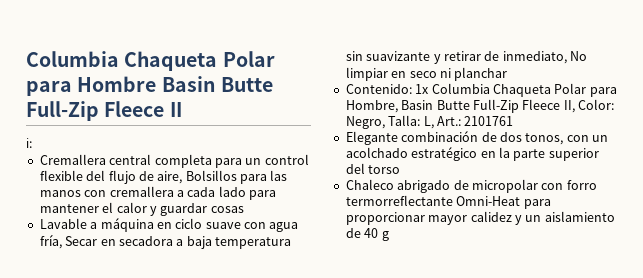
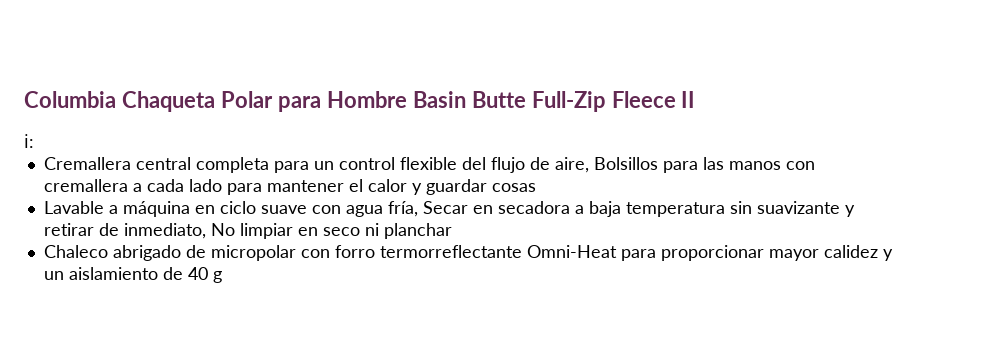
[345,83,617,97] [345,99,614,113] [345,115,514,129] [345,131,608,145] [345,147,599,161] [345,163,401,174] // Contenido: 1x Columbia Chaqueta Polar para Hombre, Basin Butte Full-Zip Fleece II, Color: Negro, Talla: L, Art.: 2101761 // Elegante combinación de dos tonos, con un acolchado estratégico en la parte superior del torso -> (452, 231) none

